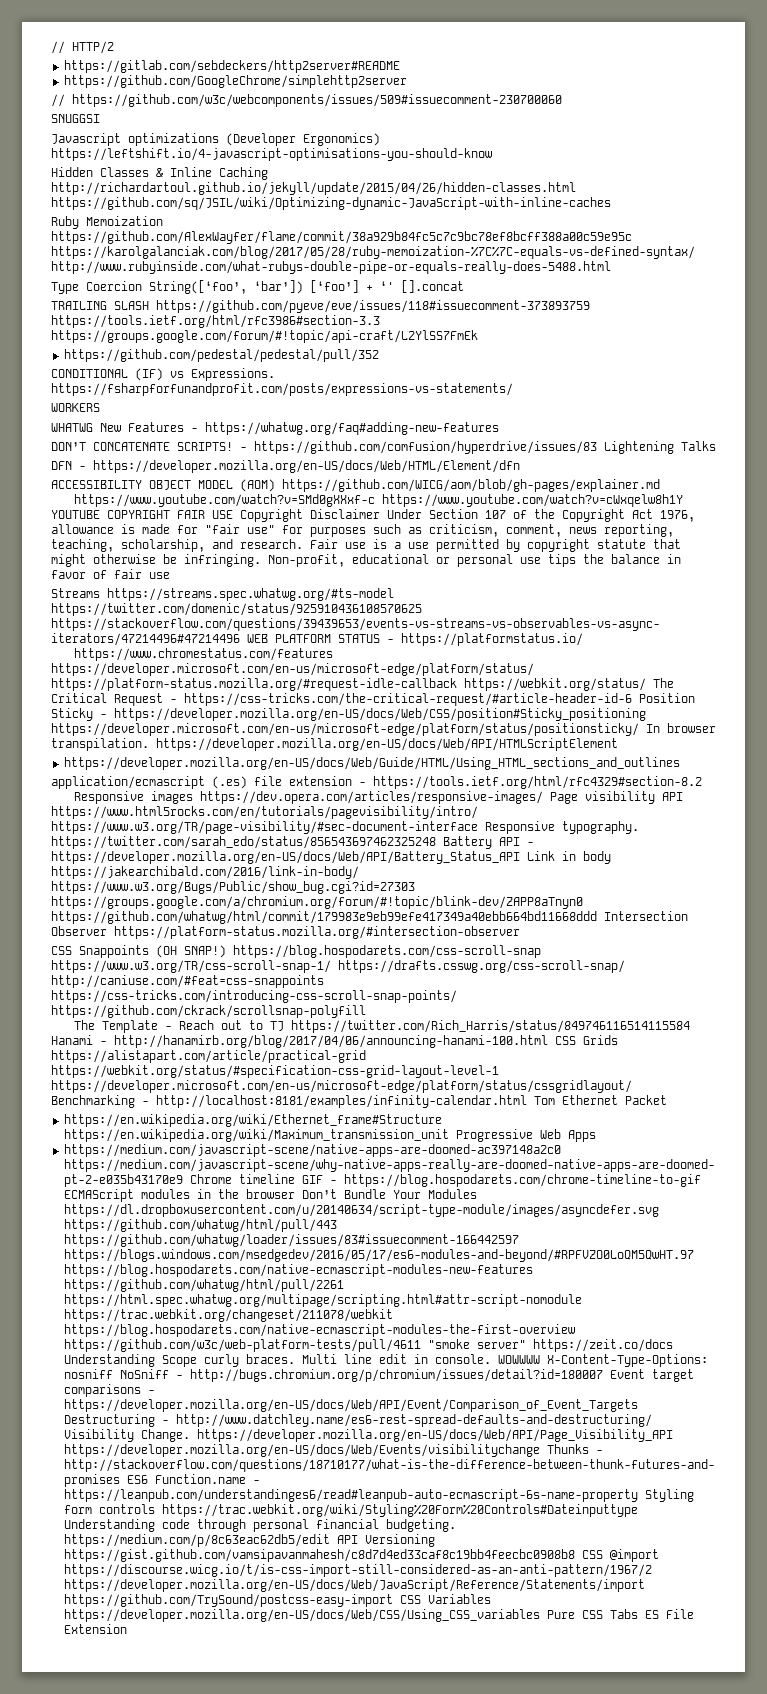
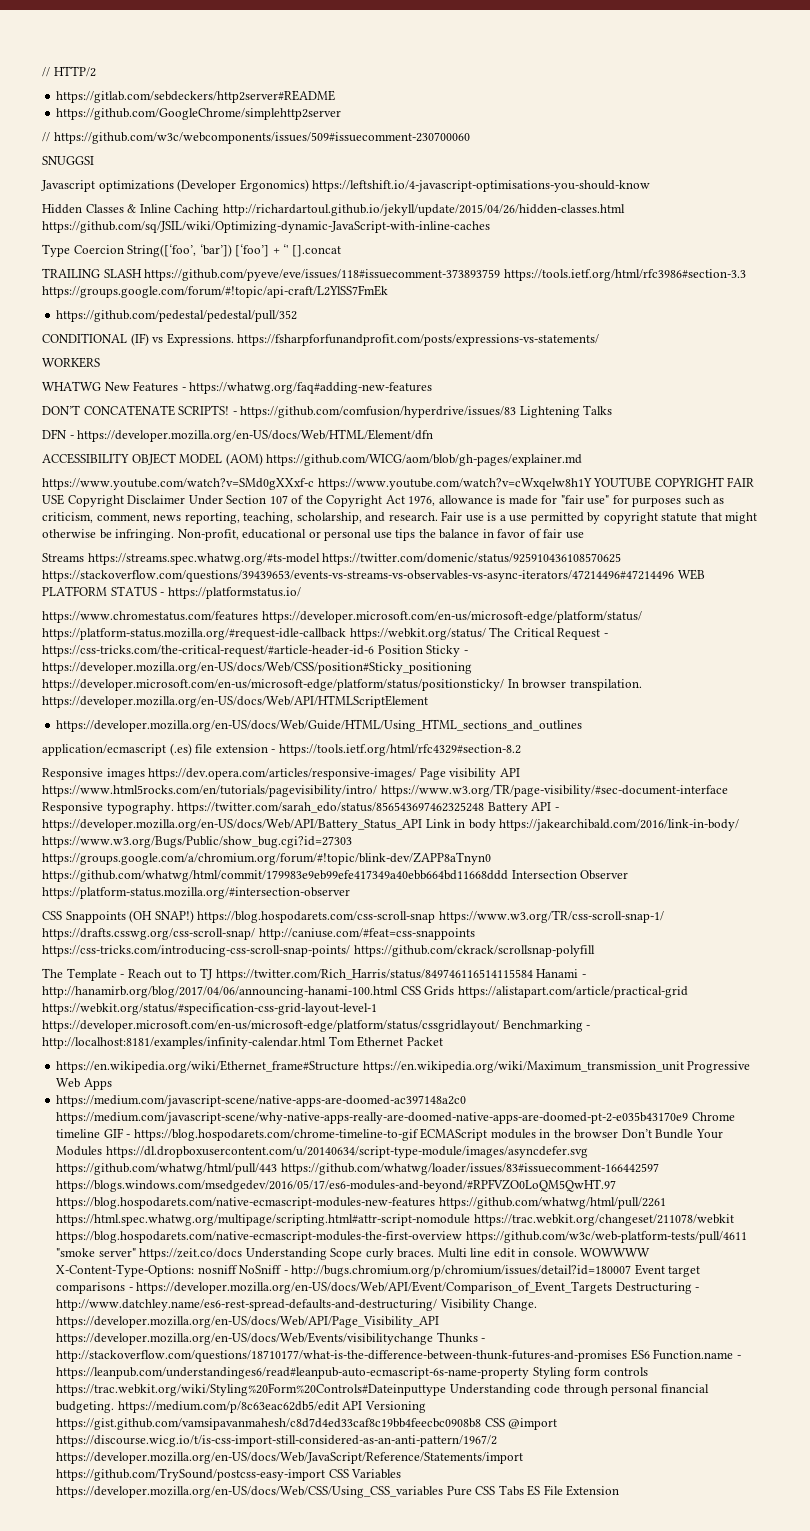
[51,216,163,229] [51,231,632,244] [51,246,695,259] [51,261,611,274] // Ruby Memoization https://github.com/AlexWayfer/flame/commit/38a929b84fc5c7c9bc78ef8bcff388a00c59e95c https://karolgalanciak.com/blog/2017/05/28/ruby-memoization-%7C%7C-equals-vs-defined-syntax/ http://www.rubyinside.com/what-rubys-double-pipe-or-equals-really-does-5488.html -> (490, 227) none

